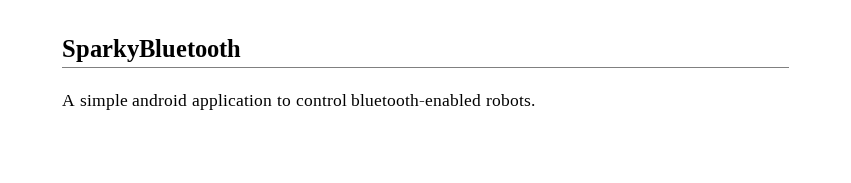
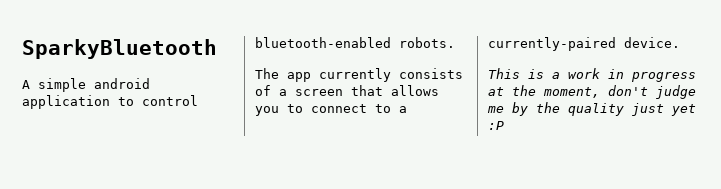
(536, 100) none -> [255,68,463,82] [255,85,439,96] [255,104,407,116] [488,37,680,51] [488,68,696,82] [488,85,696,99] [487,102,696,116] [488,121,504,130] // The app currently consists of a screen that allows you to connect to a currently-paired device. // This is a work in progress at the moment, don't judge me by the quality just yet :P

